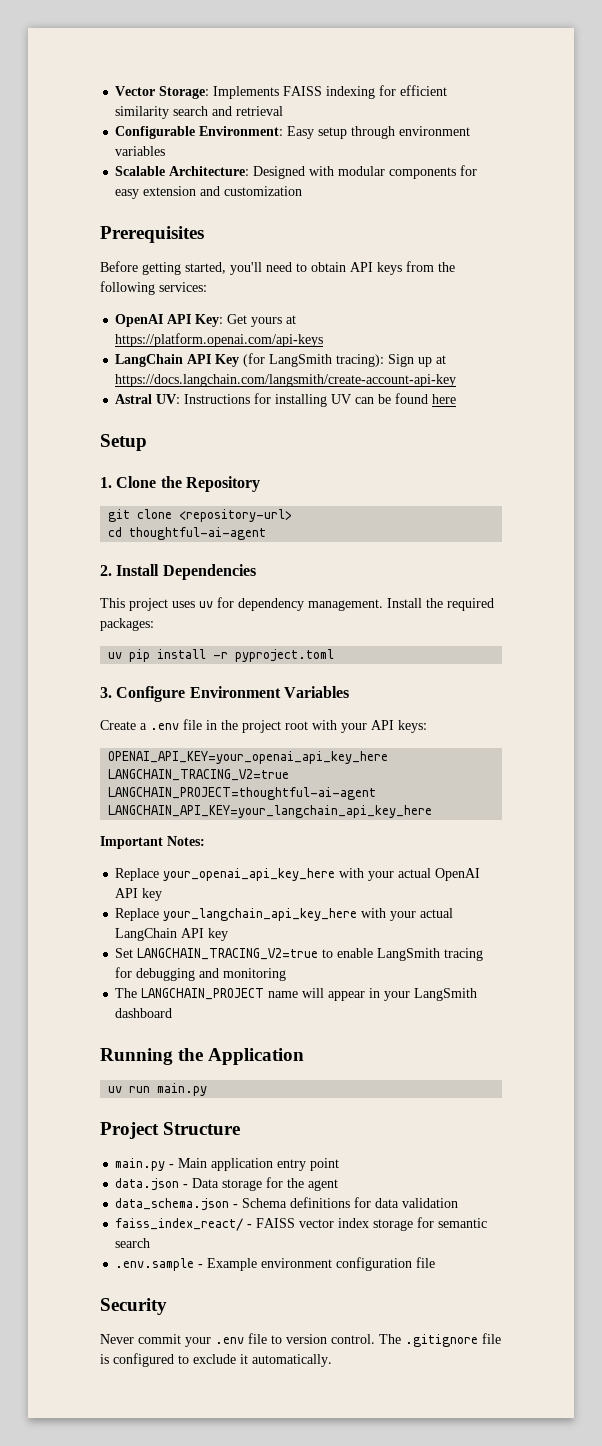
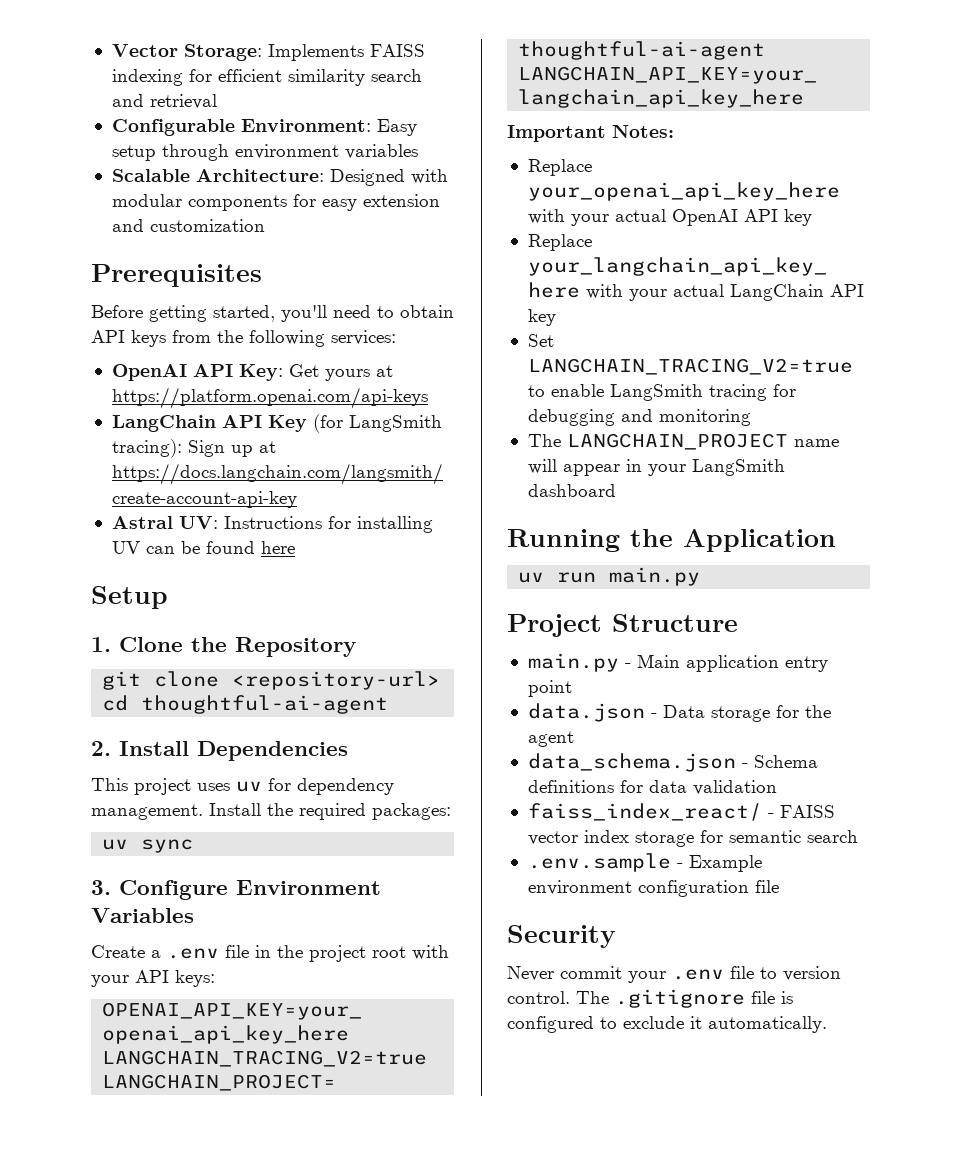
[129,649,335,662] pip install -r pyproject.toml -> [141,839,194,853] sync

